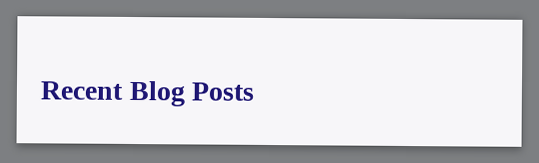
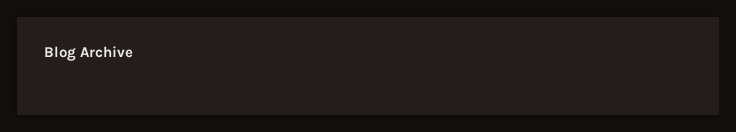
[40,80,255,107] Recent Blog Posts -> [44,46,134,61] Blog Archive

